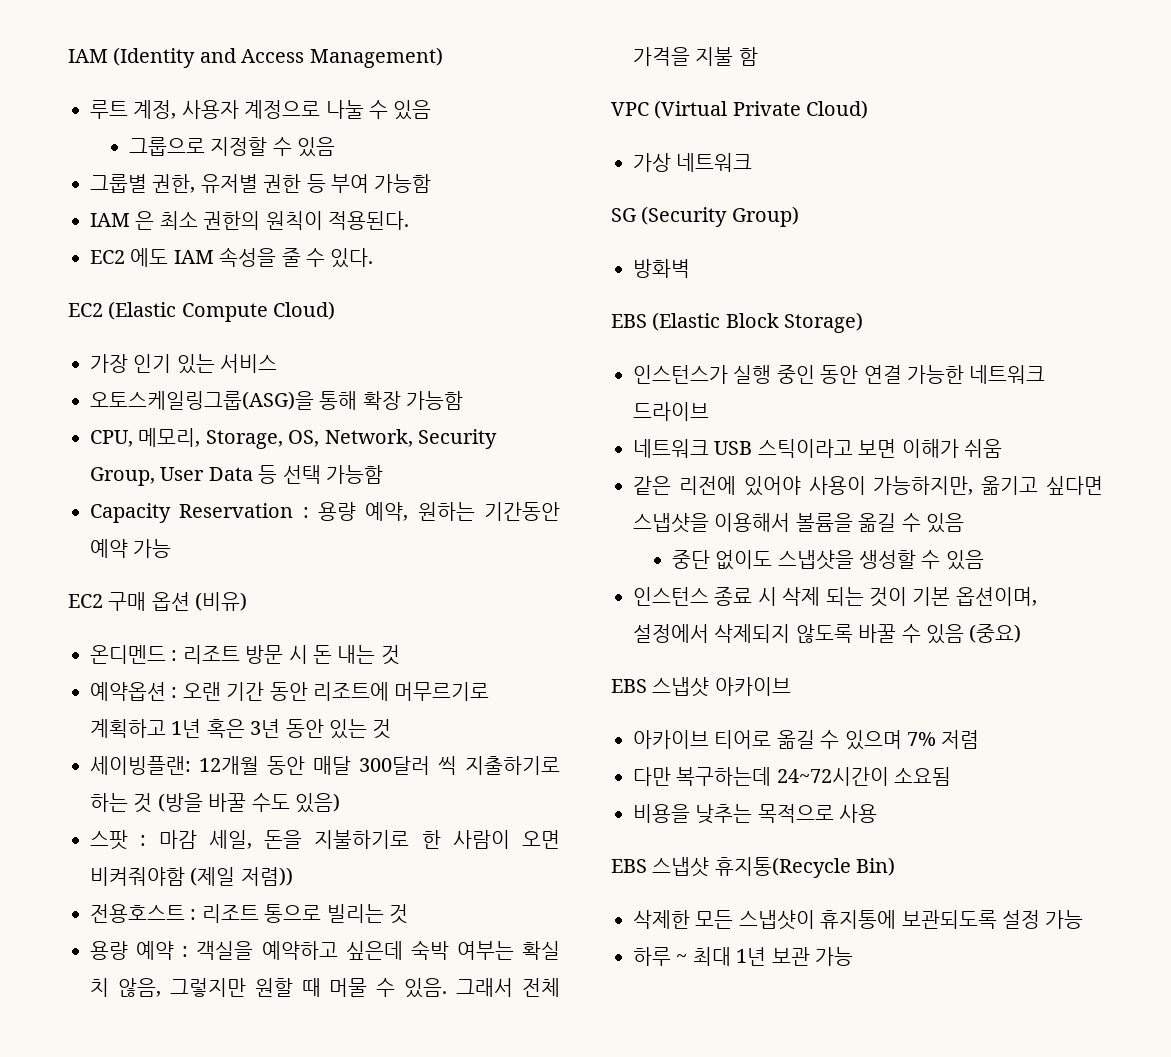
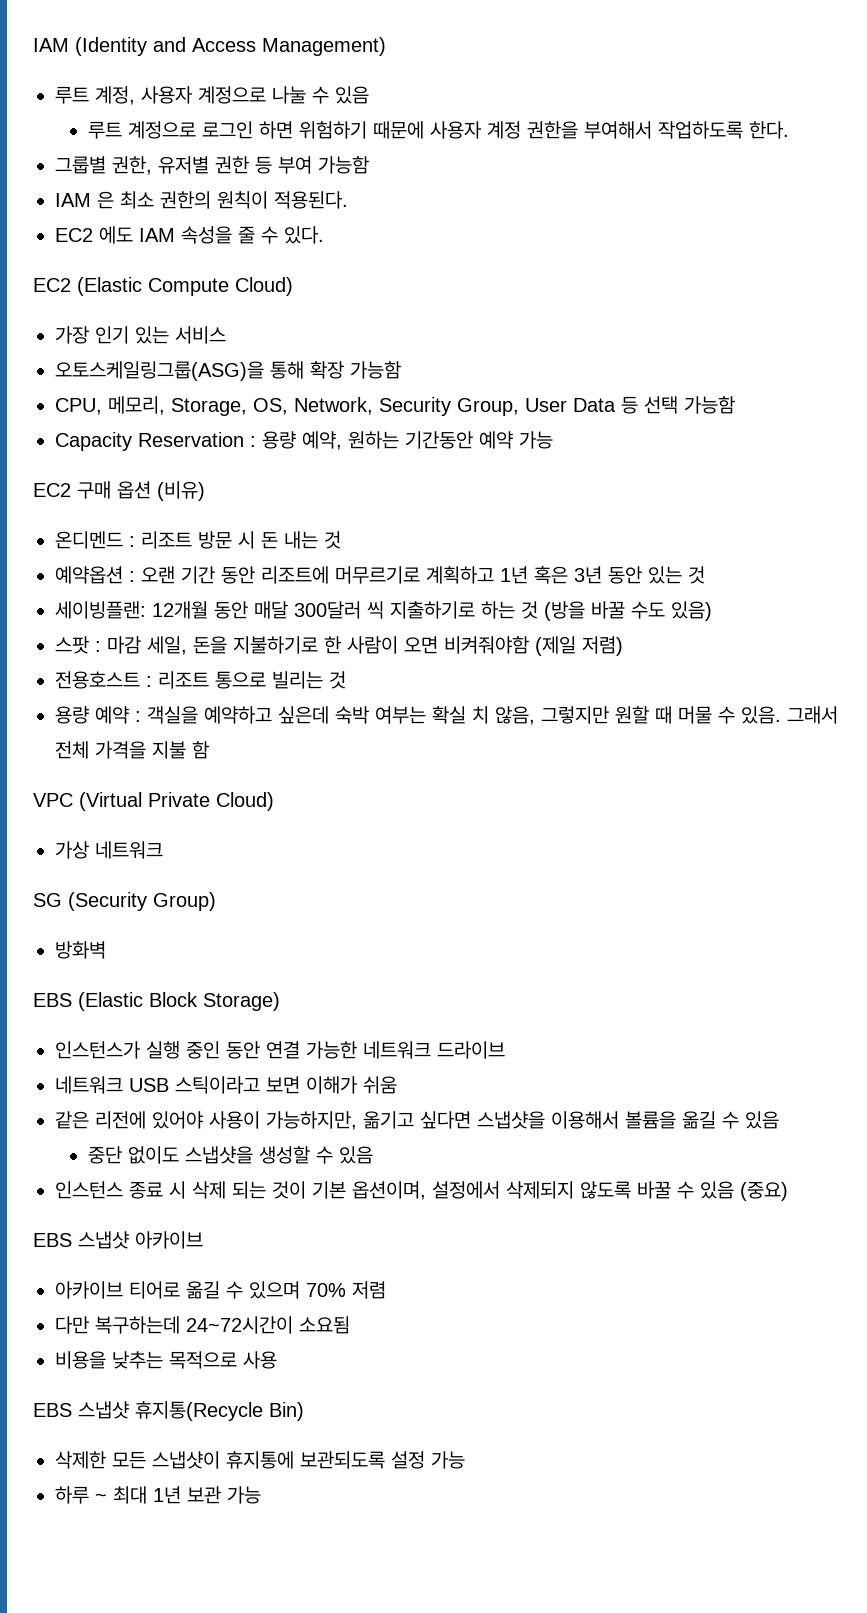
[128,137,336,157] 그룹으로 지정할 수 있음 -> [87,121,789,139] 루트 계정으로 로그인 하면 위험하기 때문에 사용자 계정 권한을 부여해서 작업하도록 한다.
[240,867,293,886] 저렴)) -> [582,636,623,656] 저렴)
[907,732,936,746] 7% -> [306,1283,346,1297] 70%

